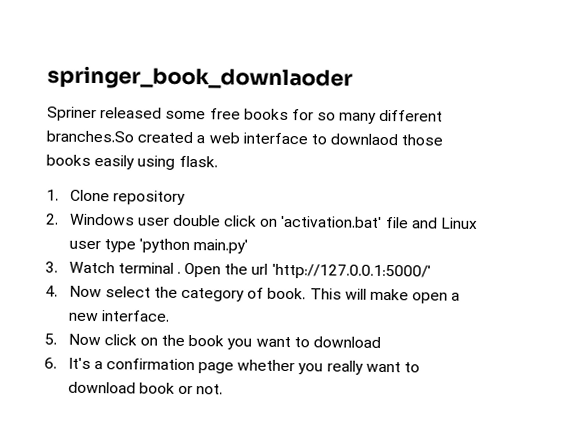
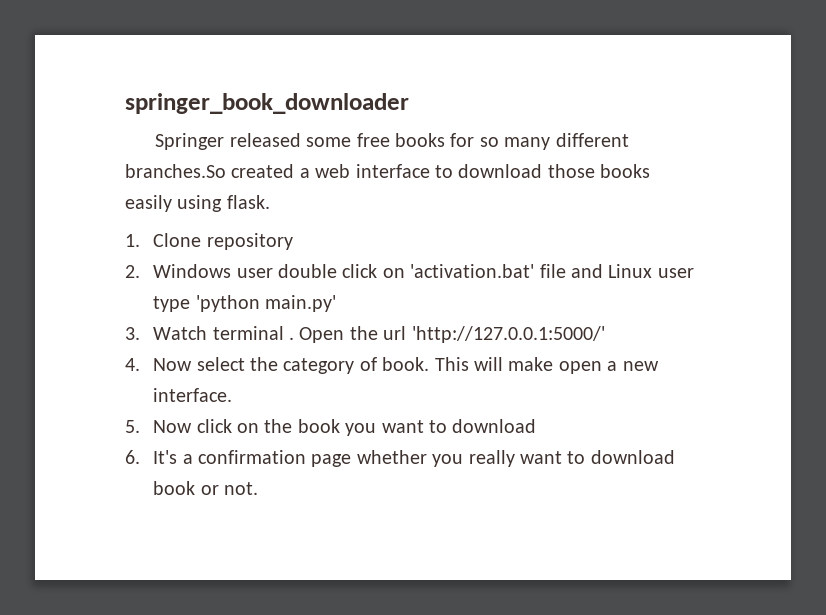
[47,65,353,91] [47,106,97,122] springer_book_downlaoder // Spriner -> [125,93,409,114] [155,133,225,150] springer_book_downloader // Springer
[330,133,399,146] downlaod -> [458,164,543,178] download

